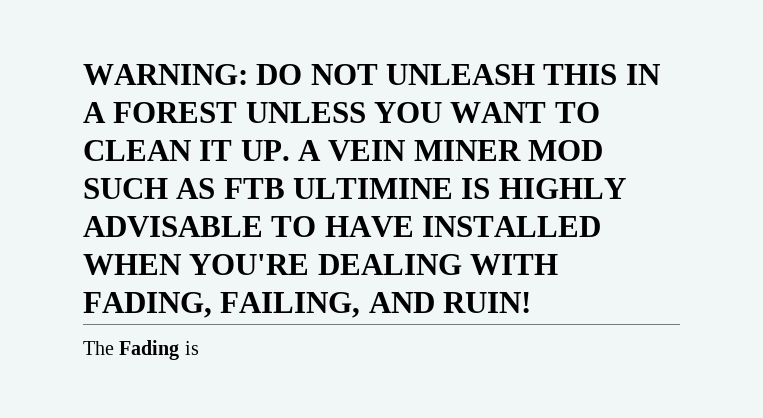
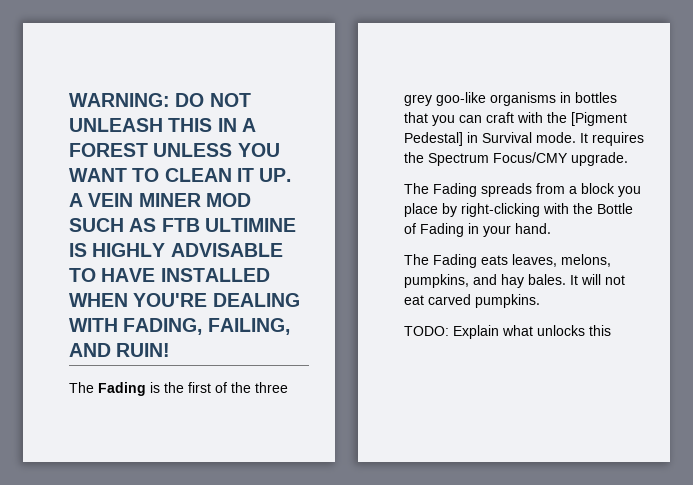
(199, 348) none -> [164,382,288,393] [404,92,617,106] [404,112,627,126] [404,132,644,146] [404,152,628,166] [404,183,641,197] [404,203,633,217] [404,223,551,237] [404,254,611,268] [404,274,625,288] [404,294,540,308] [404,325,611,339] the first of the three grey goo-like organisms in bottles that you can craft with the [Pigment Pedestal] in Survival mode. It requires the Spectrum Focus/CMY upgrade. // The Fading spreads from a block you place by right-clicking with the Bottle of Fading in your hand. // The Fading eats leaves, melons, pumpkins, and hay bales. It will not eat carved pumpkins. // TODO: Explain what unlocks this

